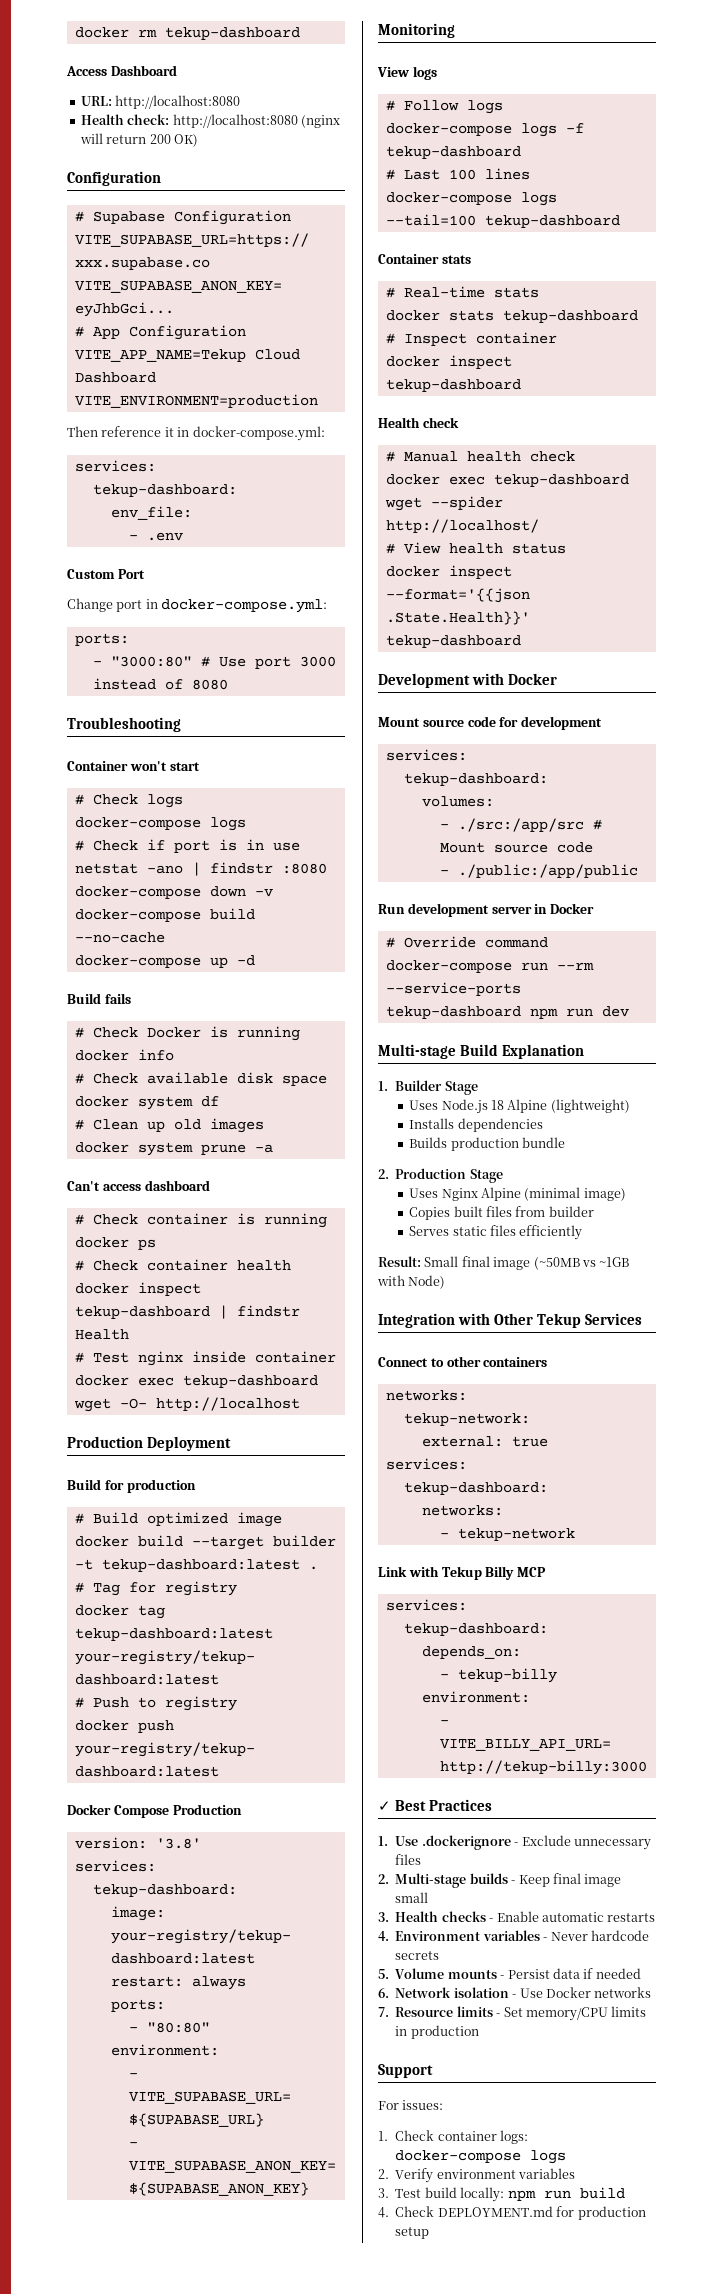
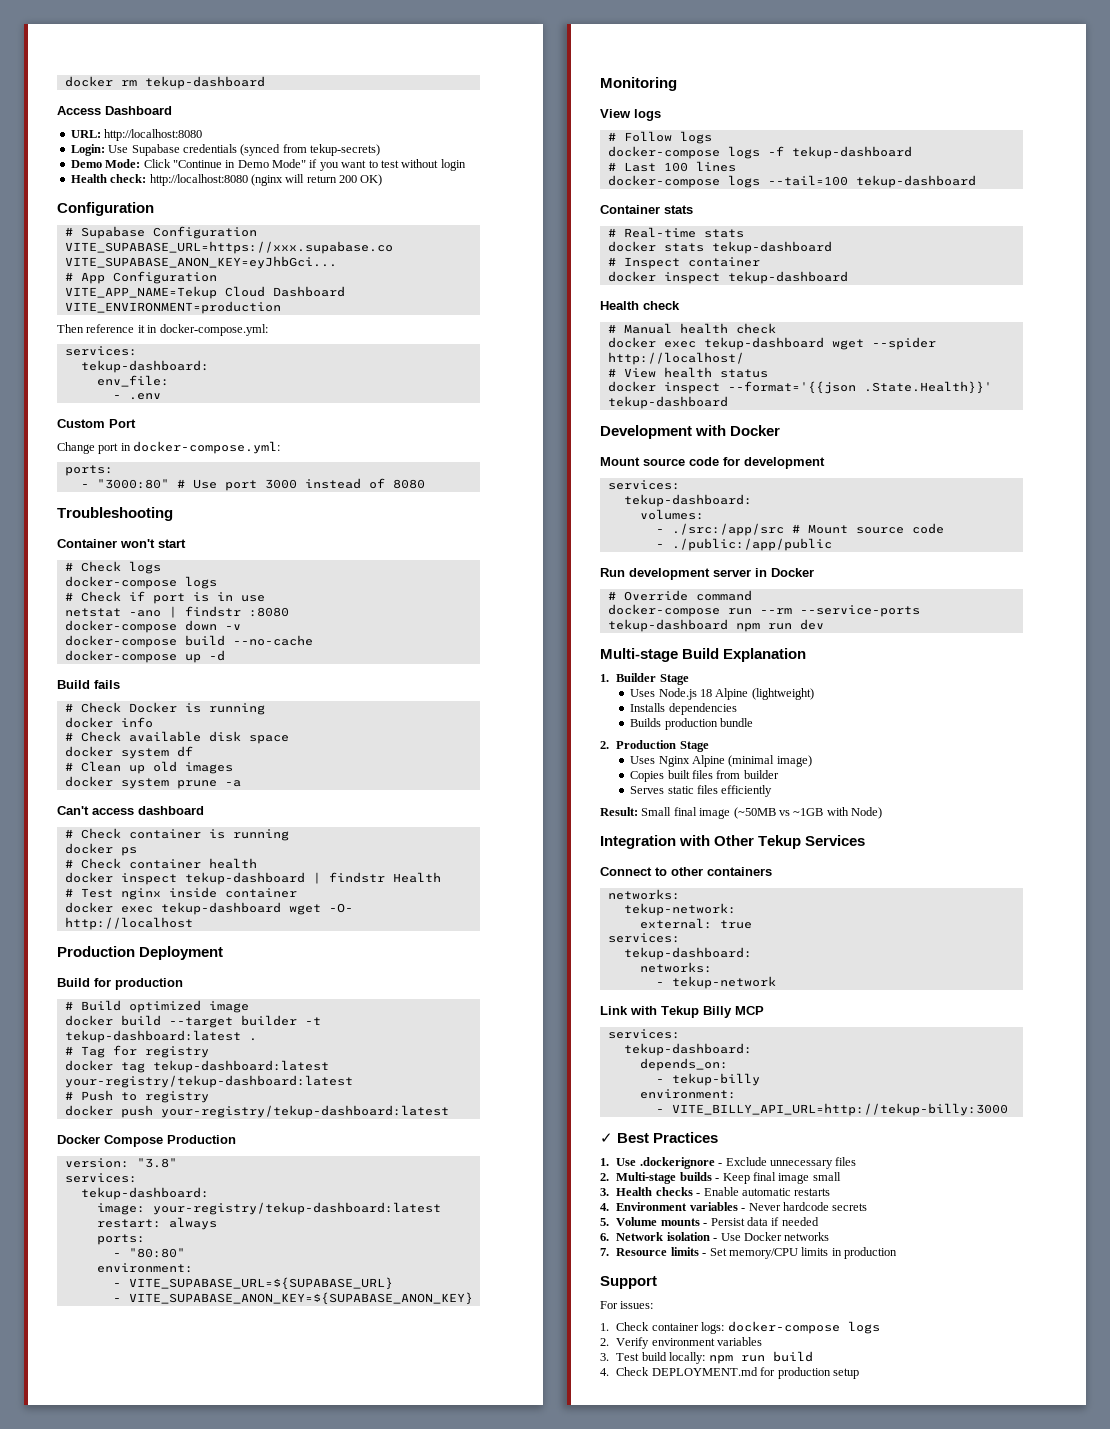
(241, 102) none -> [70,144,380,156] [70,159,466,171] // Login: Use Supabase credentials (synced from tekup-secrets) // Demo Mode: Click "Continue in Demo Mode" if you want to test without login
[155,1838,201,1849] '3.8' -> [136,1158,177,1168] "3.8"

